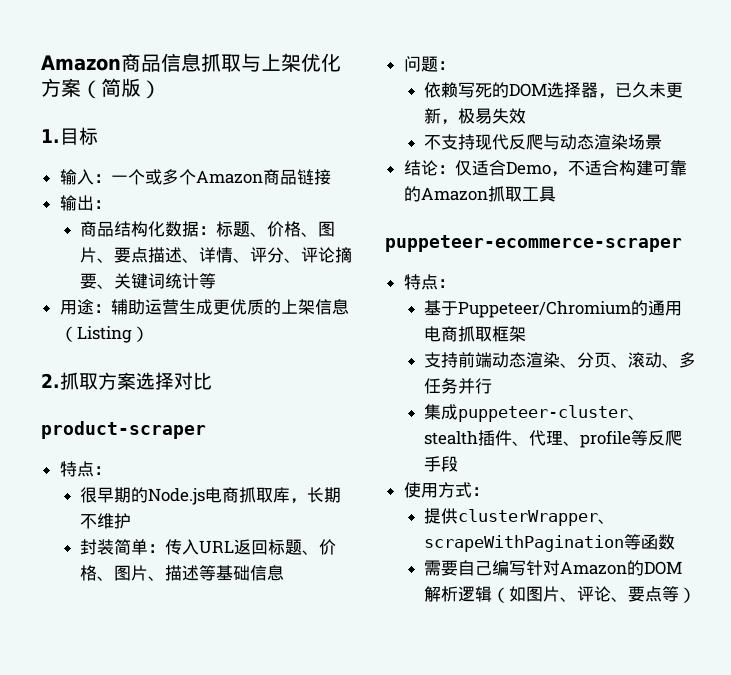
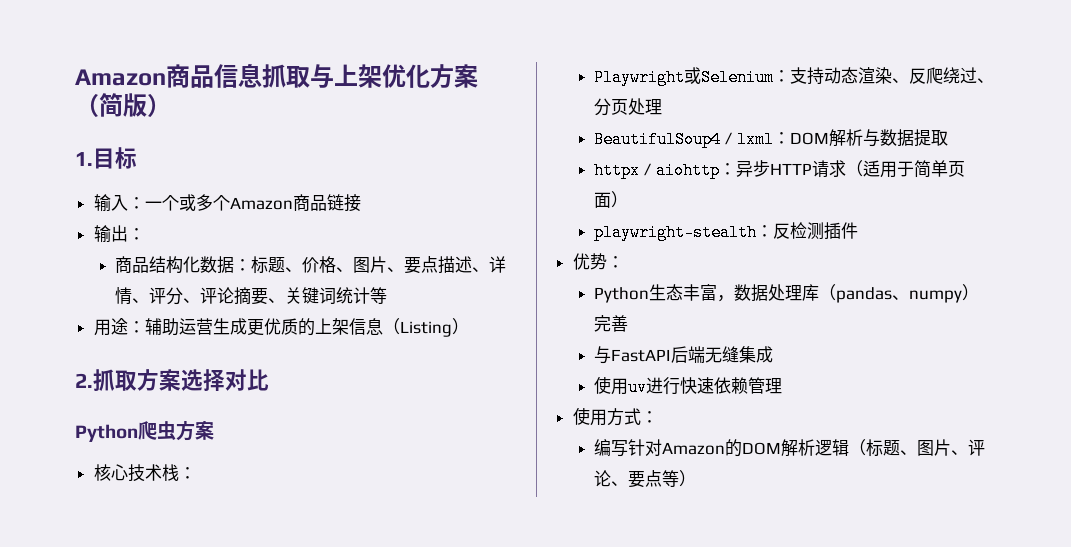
[41,421,206,439] [59,461,111,477] [80,487,342,505] [80,513,132,529] [80,539,337,555] [80,565,285,581] [403,56,455,72] [424,82,684,99] [424,108,527,125] [424,134,663,150] [403,160,687,177] [403,186,556,202] [385,235,682,252] [403,274,455,290] [424,300,683,318] [424,326,527,342] [424,352,697,368] [424,378,493,394] [424,404,646,422] [424,430,683,448] [424,456,459,472] [403,482,489,498] [424,508,616,526] [424,534,676,552] [424,560,493,576] product-scraper // 特点： // 很早期的Node.js电商抓取库，长期不维护 // 封装简单：传入URL返回标题、价格、图片、描述等基础信息 // 问题： // 依赖写死的DOM选择器，已久未更新，极易失效 // 不支持现代反爬与动态渲染场景 // 结论：仅适合Demo，不适合构建可靠的Amazon抓取工具 // puppeteer-ecommerce-scraper // 特点： // 基于Puppeteer/Chromium的通用电商抓取框架 // 支持前端动态渲染、分页、滚动、多任务并行 // 集成puppeteer-cluster、stealth插件、代理、profile等反爬手段 // 使用方式： // 提供clusterWrapper、scrapeWithPagination等函数 // 需要自己 -> [75,420,214,442] [93,464,196,482] [594,67,995,86] [594,98,663,116] [594,129,948,148] [594,160,965,179] [594,191,629,208] [594,222,859,241] [572,253,624,270] [594,284,980,303] [594,315,629,332] [594,346,774,364] [594,376,783,396] [572,407,658,426] Python爬虫方案 // 核心技术栈： // Playwright或Selenium：支持动态渲染、反爬绕过、分页处理 // BeautifulSoup4 / lxml：DOM解析与数据提取 // httpx / aiohttp：异步HTTP请求（适用于简单页面） // playwright-stealth：反检测插件 // 优势： // Python生态丰富，数据处理库（pandas、numpy）完善 // 与FastAPI后端无缝集成 // 使用uv进行快速依赖管理 // 使用方式： //
[509,586,527,602] 如 -> [866,439,918,457] 标题、

